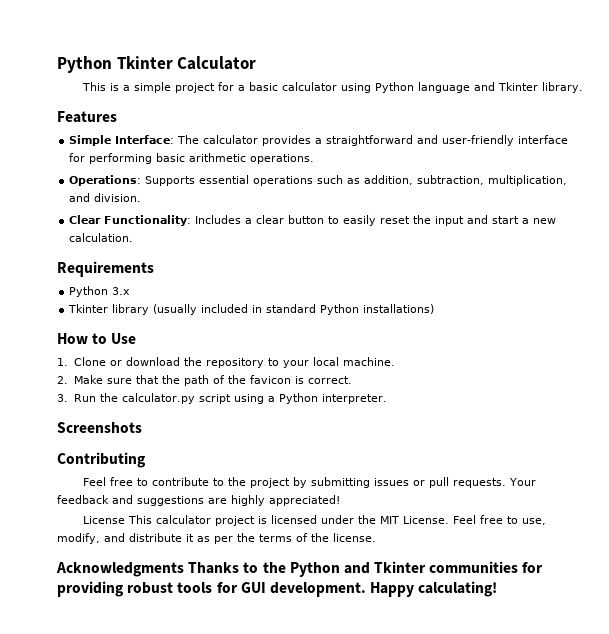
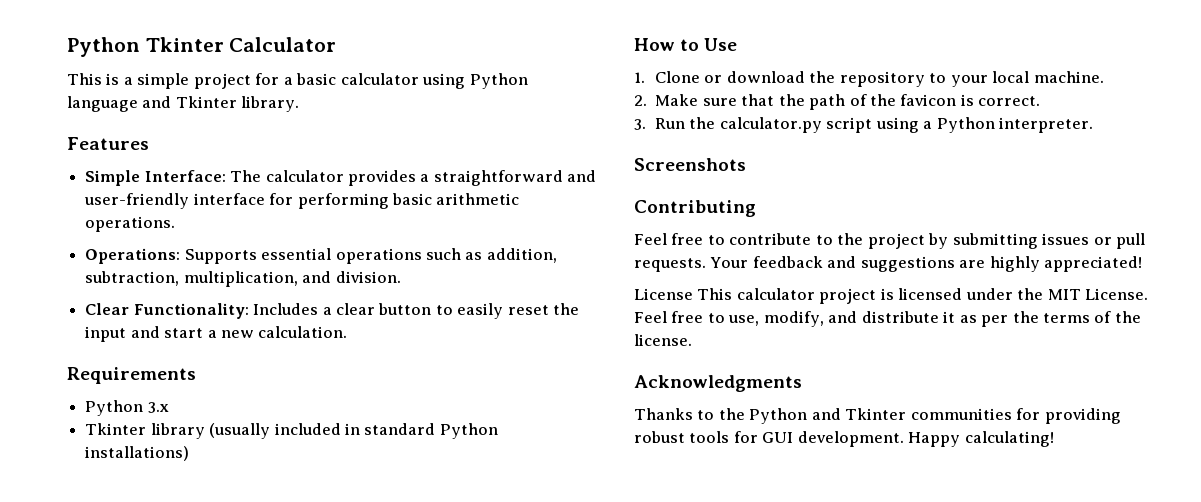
(184, 569) none -> (802, 383) //

